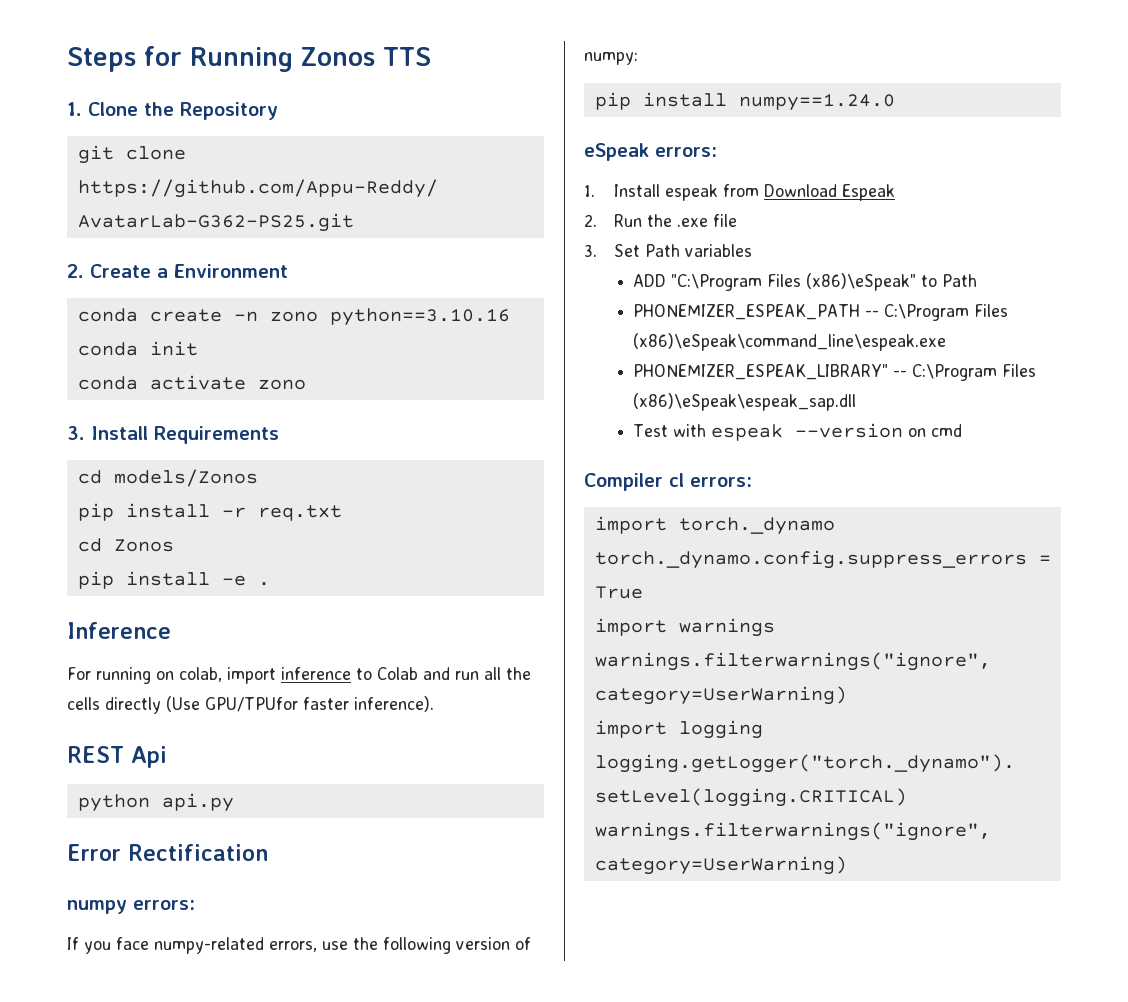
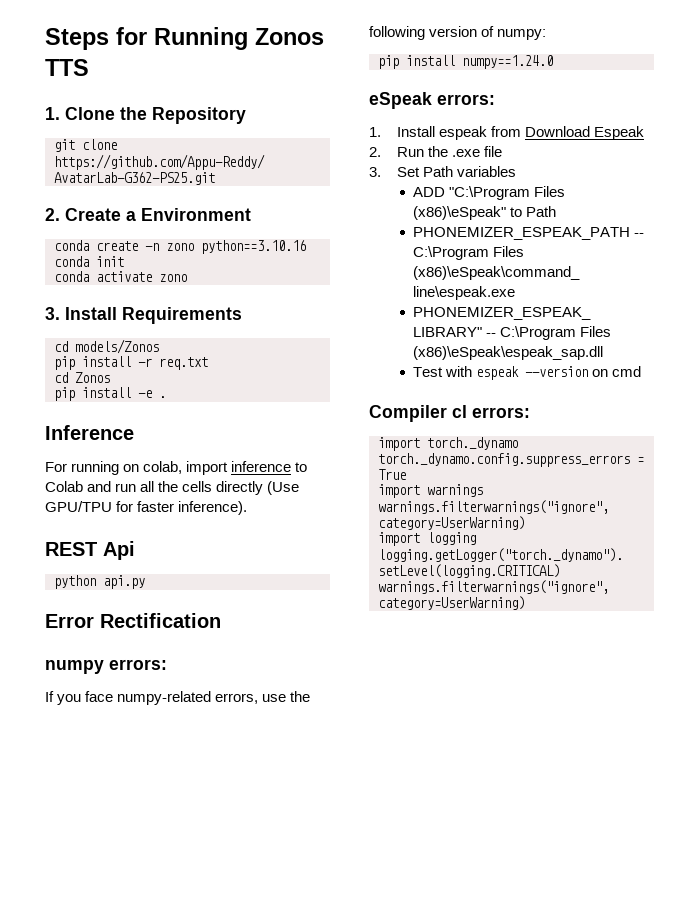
[205,697,298,712] GPU/TPUfor -> [45,501,134,512] GPU/TPU for

